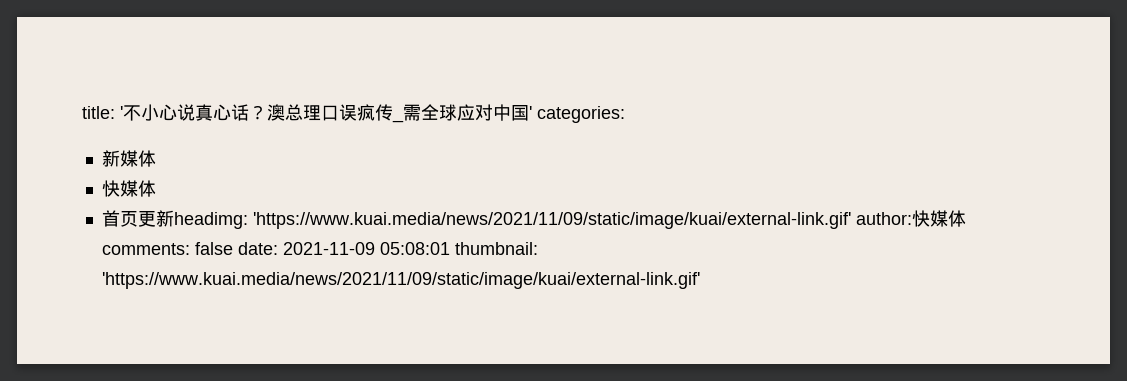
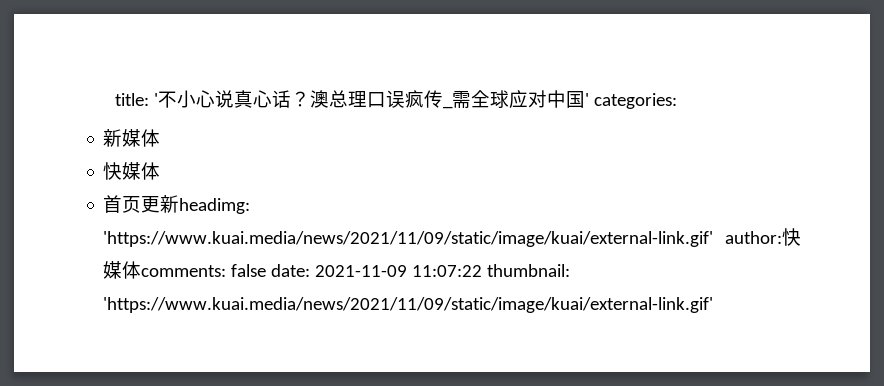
[379,242,450,255] 05:08:01 -> [412,265,483,277] 11:07:22

